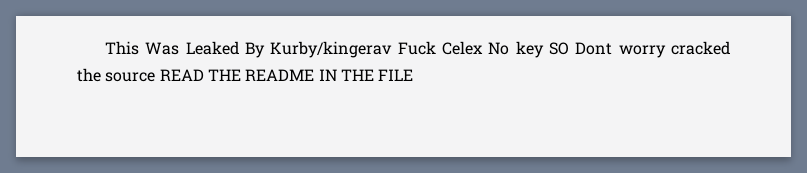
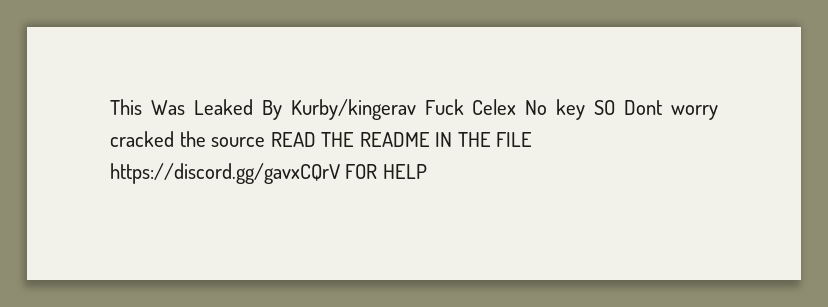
(414, 75) none -> [110,163,427,184] https://discord.gg/gavxCQrV FOR HELP

